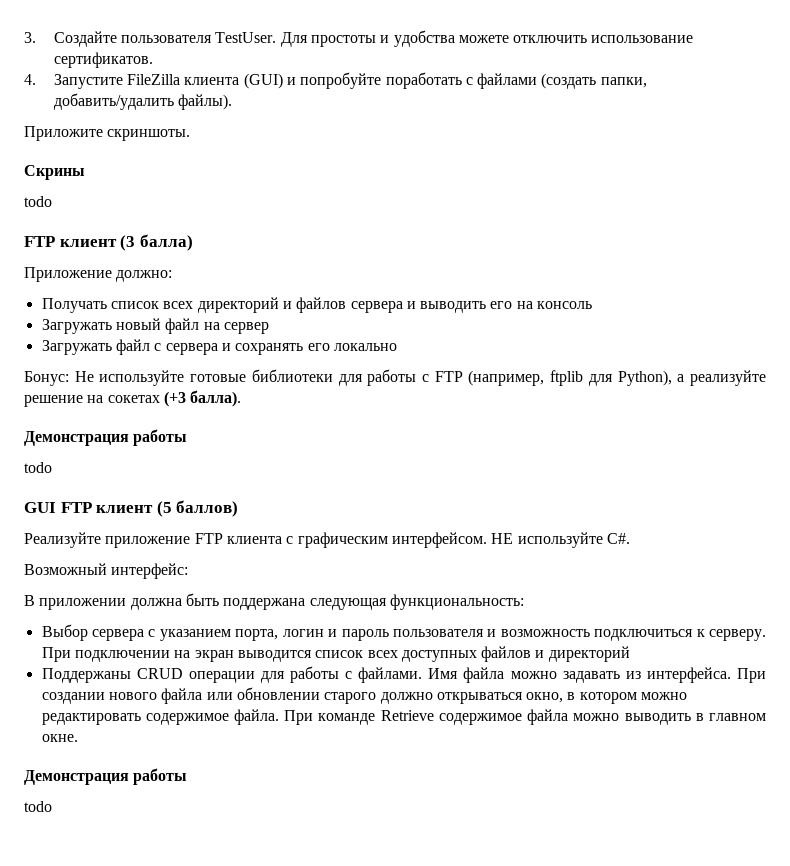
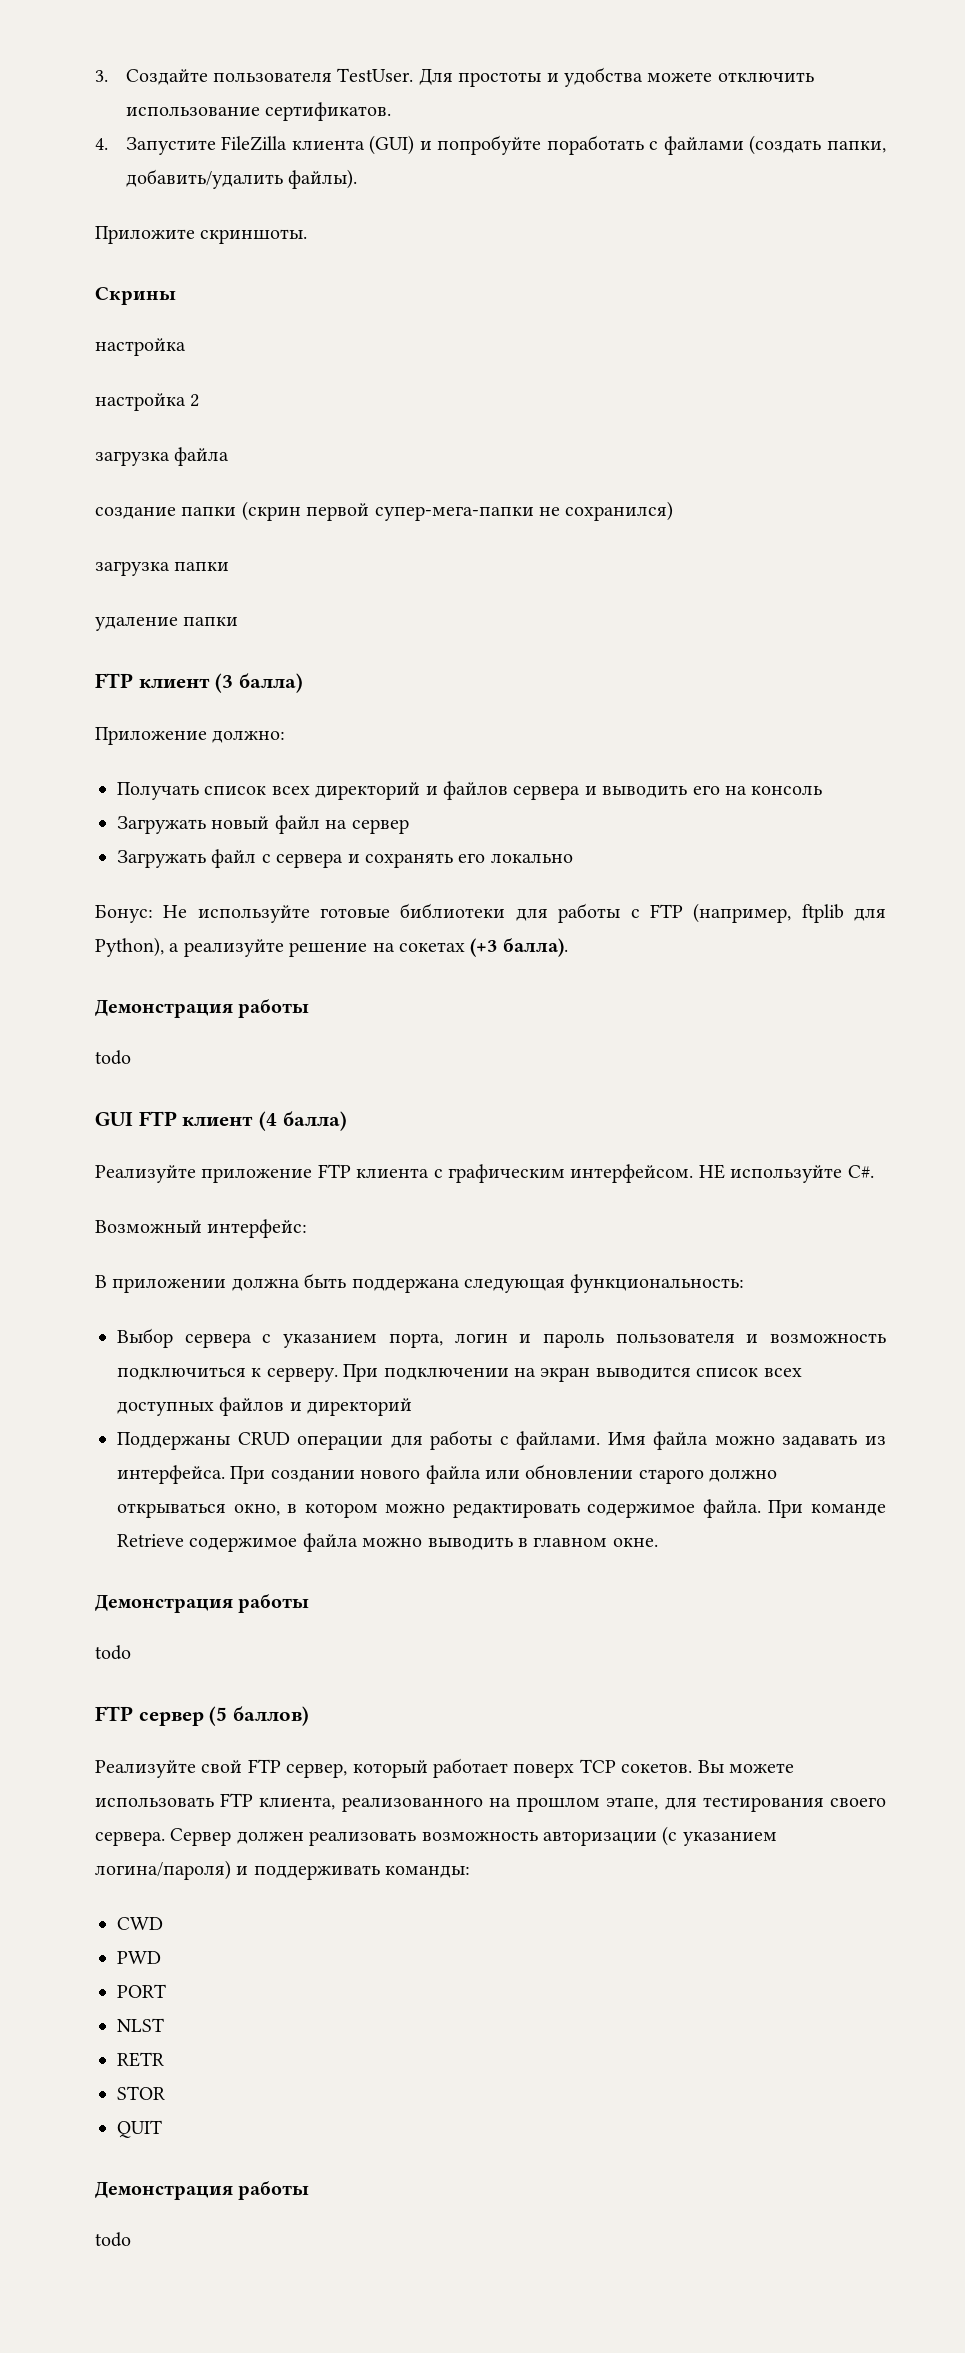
[24,196,52,207] todo -> [95,338,186,356] [95,393,200,411] [95,447,230,466] [95,501,674,521] [95,561,230,576] [95,616,239,631] настройка // настройка 2 // загрузка файла // создание папки (скрин первой супер-мега-папки не сохранился) // загрузка папки // удаление папки
[156,500,239,517] (5 баллов) -> [259,1111,347,1131] (4 балла)
(52, 806) none -> [95,1706,310,1726] [95,1758,794,1778] [95,1793,886,1812] [95,1826,777,1846] [95,1860,471,1880] [117,1917,163,1930] [117,1951,161,1964] [117,1984,166,1998] [117,2018,164,2032] [117,2052,164,2067] [117,2086,165,2100] [117,2120,162,2138] [95,2181,310,2200] [95,2232,131,2247] // FTP сервер (5 баллов) // Реализуйте свой FTP сервер, который работает поверх TCP сокетов. Вы можете использовать FTP клиента, реализованного на прошлом этапе, для тестирования своего сервера. Сервер должен реализовать возможность авторизации (с указанием логина/пароля) и поддерживать команды: // CWD // PWD // PORT // NLST // RETR // STOR // QUIT // Демонстрация работы // todo

